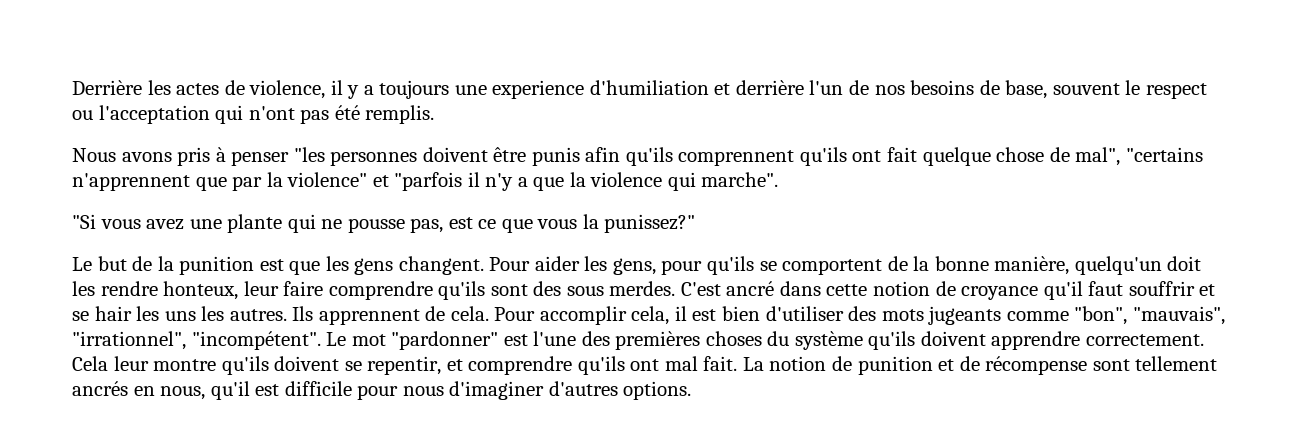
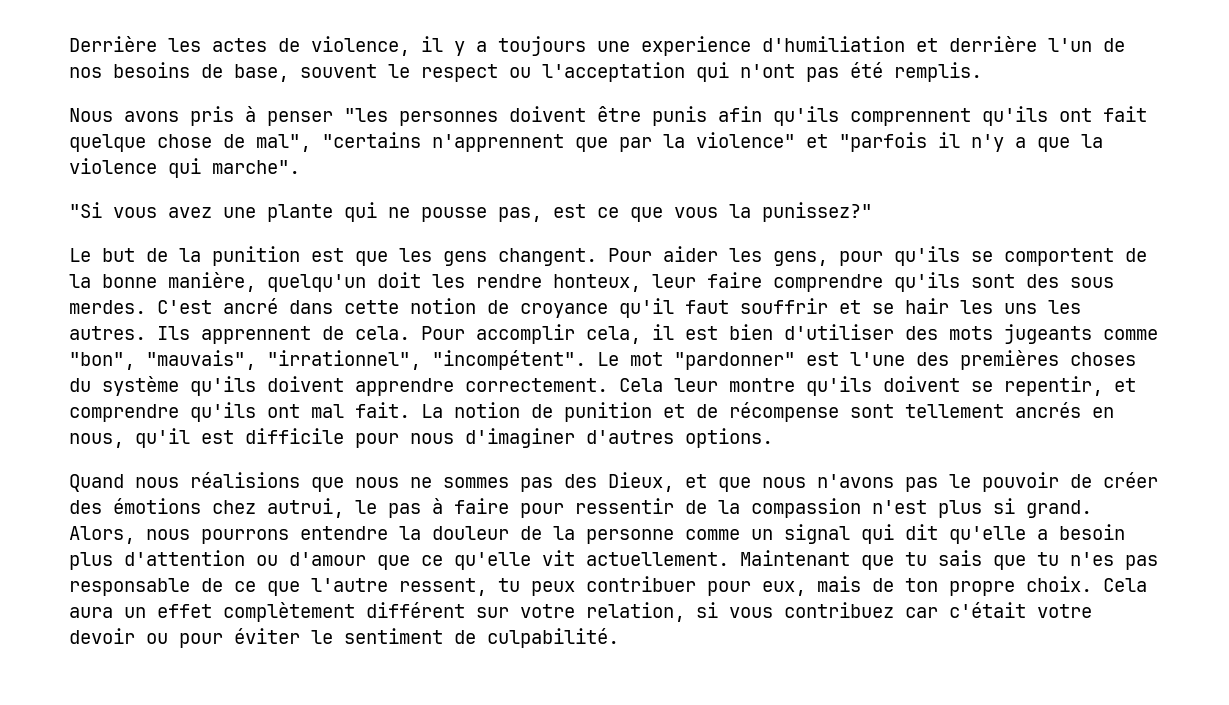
(692, 390) none -> [69,472,1158,492] [69,498,1092,518] [69,524,1125,544] [69,550,1158,570] [69,576,1147,596] [69,602,1092,622] [69,628,619,648] // Quand nous réalisions que nous ne sommes pas des Dieux, et que nous n'avons pas le pouvoir de créer des émotions chez autrui, le pas à faire pour ressentir de la compassion n'est plus si grand. Alors, nous pourrons entendre la douleur de la personne comme un signal qui dit qu'elle a besoin plus d'attention ou d'amour que ce qu'elle vit actuellement. Maintenant que tu sais que tu n'es pas responsable de ce que l'autre ressent, tu peux contribuer pour eux, mais de ton propre choix. Cela aura un effet complètement différent sur votre relation, si vous contribuez car c'était votre devoir ou pour éviter le sentiment de culpabilité.

